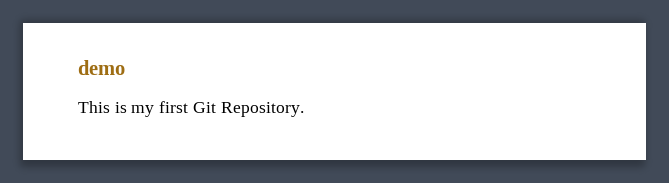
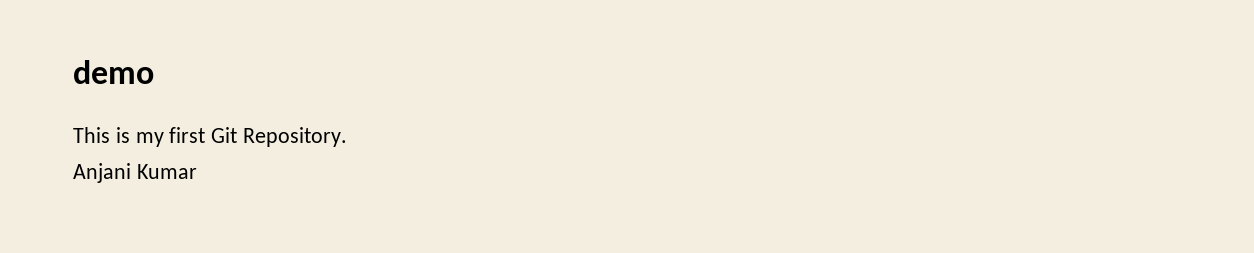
(304, 109) none -> [73,163,197,183] // Anjani Kumar

